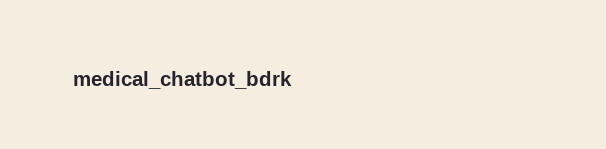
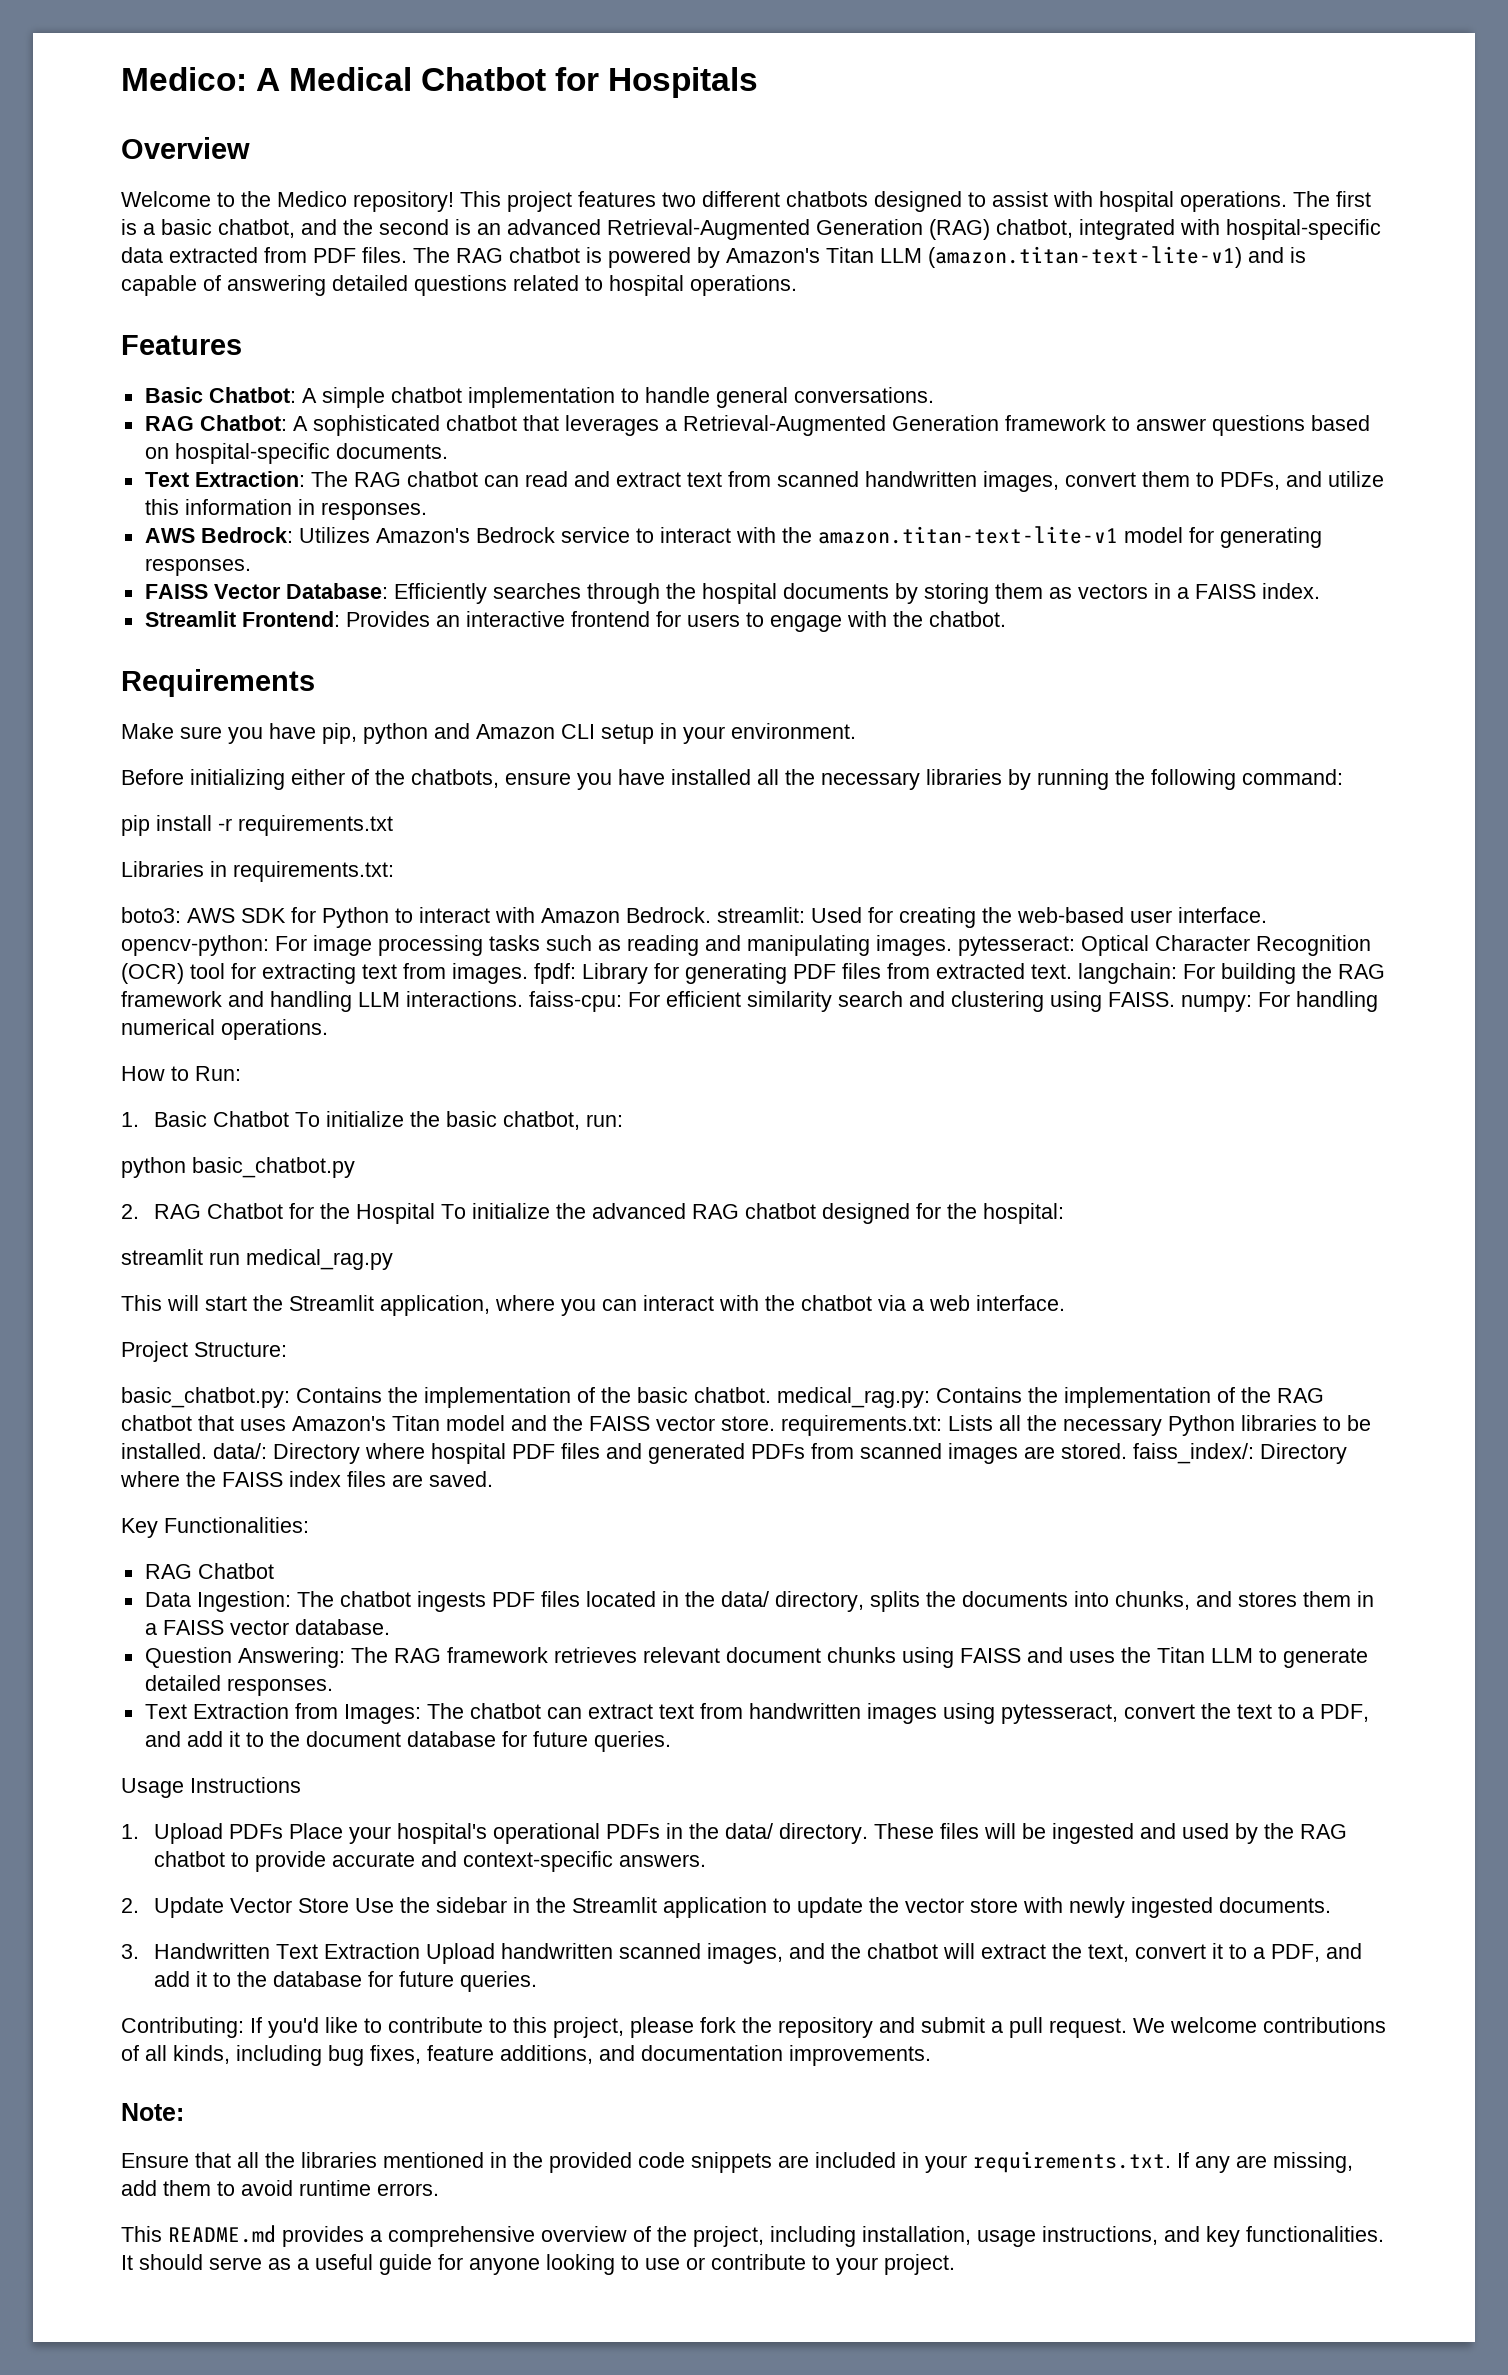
[73,71,292,89] medical_chatbot_bdrk -> [121,67,759,98] [121,137,250,159] [121,191,1371,212] [121,219,1381,240] [121,246,1306,268] [121,275,797,296] [121,335,242,355] [144,387,934,408] [144,415,1370,436] [144,443,448,464] [144,471,1384,492] [144,499,427,520] [144,526,1322,548] [144,558,251,576] [144,583,1320,604] [144,611,1006,632] [121,669,315,697] [121,723,856,744] [121,769,1343,790] [121,815,393,836] [121,861,394,882] [121,907,1267,928] [121,935,1371,956] [121,963,1385,984] [121,991,1378,1012] [121,1019,328,1040] [121,1066,241,1081] [121,1111,624,1130] [121,1157,355,1178] [121,1203,1065,1224] [121,1249,393,1270] [121,1295,1065,1316] [121,1341,287,1362] [121,1387,1324,1408] [121,1415,1371,1436] [121,1443,1347,1464] [120,1471,493,1487] [121,1517,309,1538] [144,1563,274,1579] [144,1591,1374,1612] [144,1619,390,1635] [144,1647,1368,1668] [144,1675,333,1696] [144,1703,1369,1724] [144,1731,671,1752] [121,1777,301,1798] [121,1823,1348,1844] [154,1851,707,1872] [121,1897,1332,1918] [121,1943,1363,1964] [154,1971,538,1992] [121,2017,1386,2038] [121,2045,931,2066] [121,2103,184,2121] [121,2151,1353,2173] [121,2180,439,2196] [121,2225,1384,2247] [121,2254,955,2275] Medico: A Medical Chatbot for Hospitals // Overview // Welcome to the Medico repository! This project features two different chatbots designed to assist with hospital operations. The first is a basic chatbot, and the second is an advanced Retrieval-Augmented Generation (RAG) chatbot, integrated with hospital-specific data extracted from PDF files. The RAG chatbot is powered by Amazon's Titan LLM (amazon.titan-text-lite-v1) and is capable of answering detailed questions related to hospital operations. // Features // Basic Chatbot: A simple chatbot implementation to handle general conversations. // RAG Chatbot: A sophisticated chatbot that leverages a Retrieval-Augmented Generation framework to answer questions based on hospital-specific documents. // Text Extraction: The RAG chatbot can read and extract text from scanned handwritten images, convert them to PDFs, and utilize this information in responses. // AWS Bedrock: Utilizes Amazon's Bedrock service to interact with the amazon.titan-text-lite-v1 model for generating responses. // FAISS Vector Database: Efficiently searches through the hospital documents by storing them as vectors in a FAISS index. // Streamlit Frontend: Provides an interactive frontend for users to engage with the chatbot. // Requirements // Make sure you have pip, python and Amazon CLI setup in your environment. // Before initializing either of the chatbots, ensure you have installed all the necessary libraries by running the following command: // pip install -r requirements.txt // Libraries in requirements.txt: // boto3: AWS SDK for Python to interact with Amazon Bedrock. streamlit: Used for creating the web-based user interface. opencv-python: For image processing tasks such as reading and manipulating images. pytesseract: Optical Character Recognition (OCR) tool for extracting text from images. fpdf: Library for generating PDF files from extracted text. langchain: For building the RAG framework and handling LLM interactions. faiss-cpu: For efficient similarity search and clustering using FAISS. numpy: For handling numerical operations. // How to Run: // 1. Basic Chatbot To initialize the basic chatbot, run: // python basic_chatbot.py // 2. RAG Chatbot for the Hospital To initialize the advanced RAG chatbot designed for the hospital: // streamlit run medical_rag.py // This will start the Streamlit application, where you can interact with the chatbot via a web interface. // Project Structure: // basic_chatbot.py: Contains the implementation of the basic chatbot. medical_rag.py: Contains the implementation of the RAG chatbot that uses Amazon's Titan model and the FAISS vector store. requirements.txt: Lists all the necessary Python libraries to be installed. data/: Directory where hospital PDF files and generated PDFs from scanned images are stored. faiss_index/: Directory where the FAISS index files are saved. // Key Functionalities: // RAG Chatbot // Data Ingestion: The chatbot ingests PDF files located in the data/ directory, splits the documents into chunks, and stores them in a FAISS vector database. // Question Answering: The RAG framework retrieves relevant document chunks using FAISS and uses the Titan LLM to generate detailed responses. // Text Extraction from Images: The chatbot can extract text from handwritten images using pytesseract, convert the text to a PDF, and add it to the document database for future queries. // Usage Instructions // 1. Upload PDFs Place your hospital's operational PDFs in the data/ directory. These files will be ingested and used by the RAG chatbot to provide accurate and context-specific answers. // 2. Update Vector Store Use the sidebar in the Streamlit application to update the vector store with newly ingested documents. // 3. Handwritten Text Extraction Upload handwritten scanned images, and the chatbot will extract the text, convert it to a PDF, and add it to the database for future queries. // Contributing: If you'd like to contribute to this project, please fork the repository and submit a pull request. We welcome contributions of all kinds, including bug fixes, feature additions, and documentation improvements. // Note: // Ensure that all the libraries mentioned in the provided code snippets are included in your requirements.txt. If any are missing, add them to avoid runtime errors. // This README.md provides a comprehensive overview of the project, including installation, usage instructions, and key functionalities. It should serve as a useful guide for anyone looking to use or contribute to your project.

